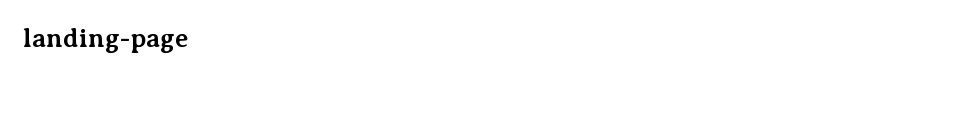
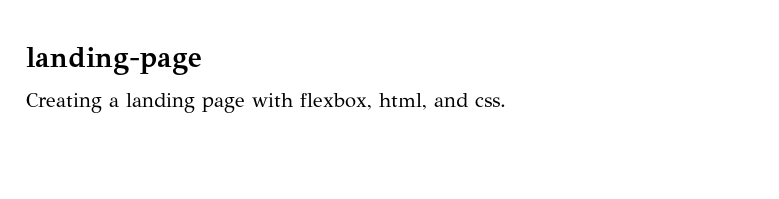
(188, 40) none -> [26,93,506,113] // Creating a landing page with flexbox, html, and css.

